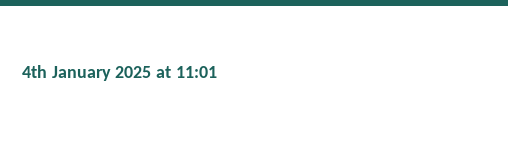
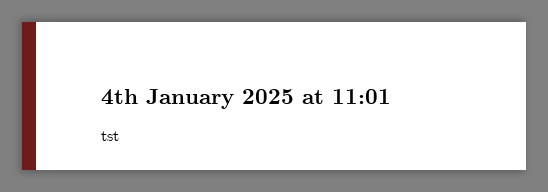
(217, 72) none -> [101,131,119,141] // tst

